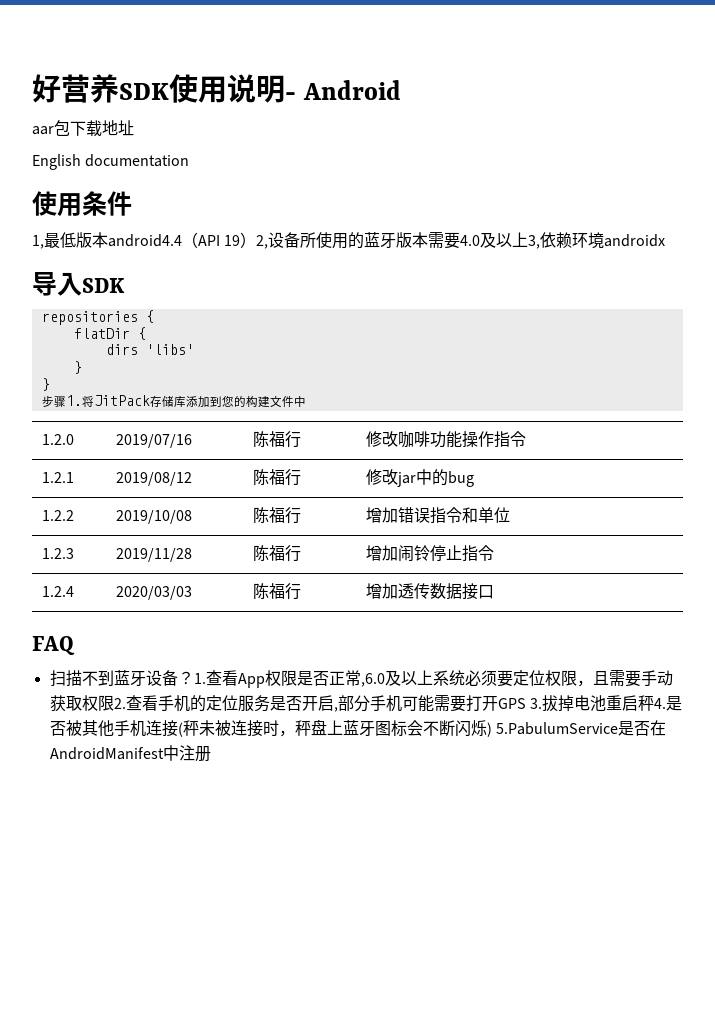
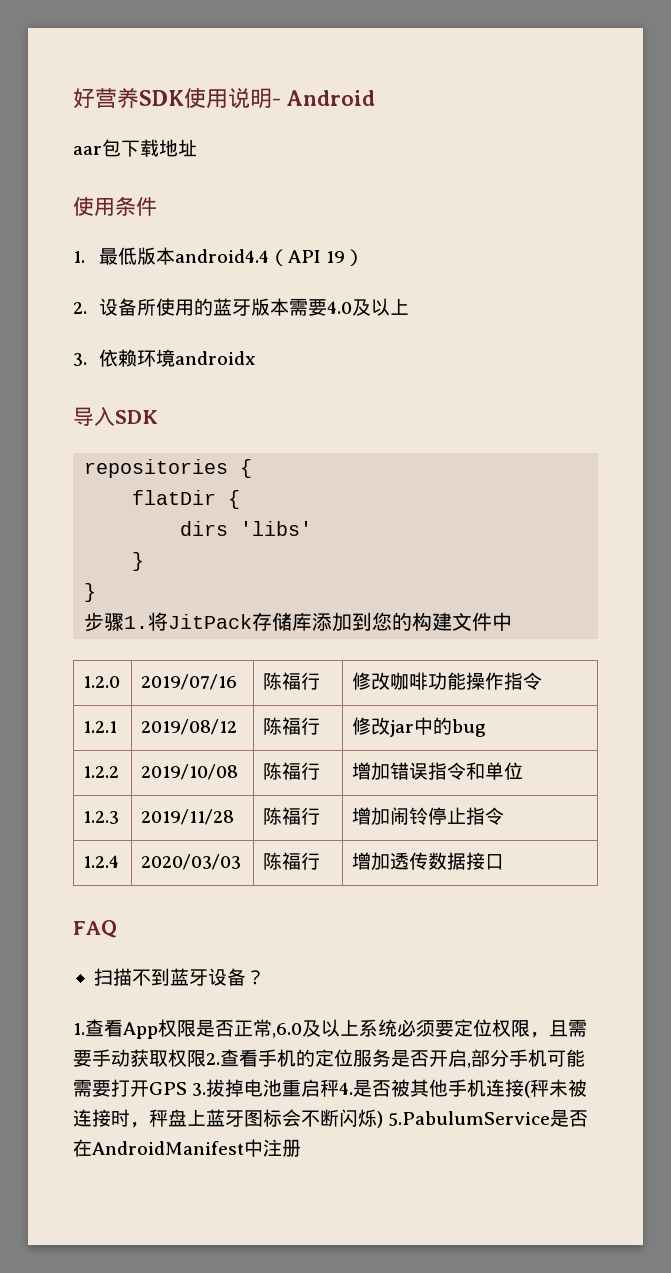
[32,154,190,170] // English documentation -> (197, 148) none
[32,235,44,249] 1, -> [73,251,85,263] 1.
[256,235,269,249] 2, -> [73,302,87,314] // 2.
[528,235,541,249] 3, -> [73,353,87,366] // 3.
(194, 678) none -> (265, 977) //

